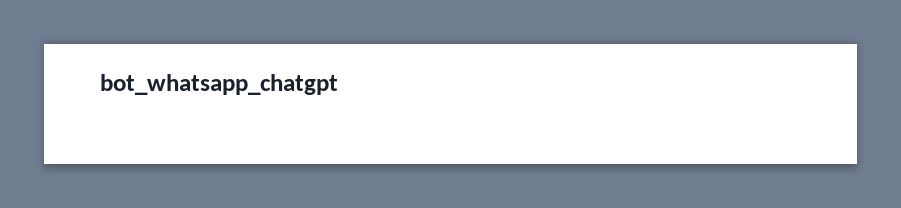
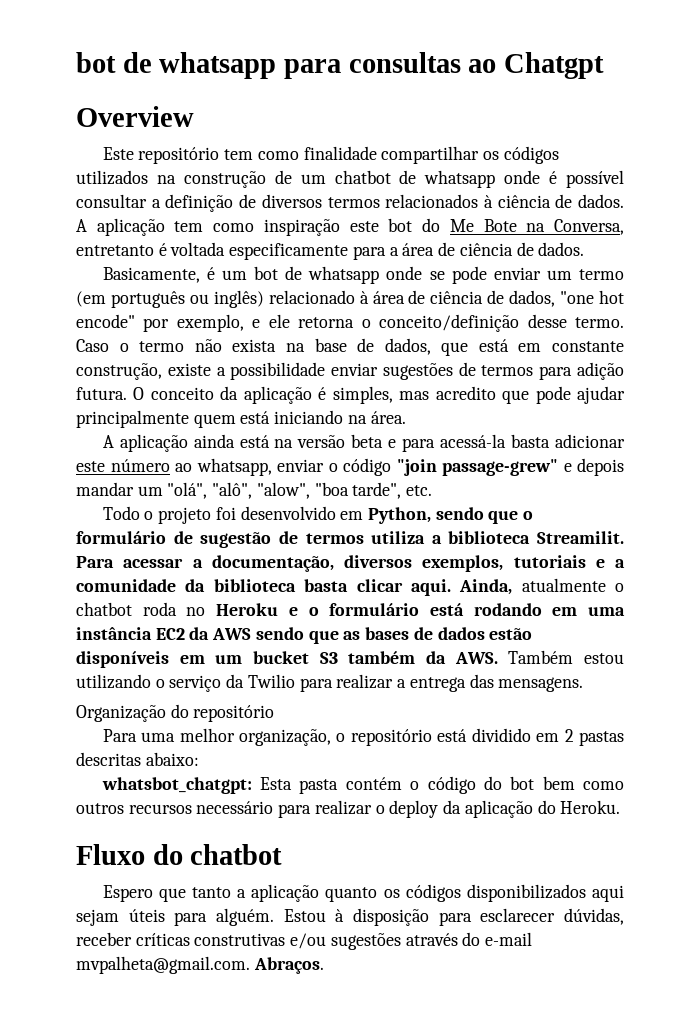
[100,74,338,95] bot_whatsapp_chatgpt -> [76,52,605,79] [76,106,194,127] [102,146,559,164] [76,170,624,188] [76,194,624,212] [76,218,625,236] [76,242,585,260] [102,266,624,284] [76,290,625,308] [76,314,625,332] [76,338,624,356] [76,362,624,380] [76,386,625,404] [76,410,406,428] [102,434,625,452] [76,458,624,476] [76,482,433,499] [102,506,534,524] [76,531,624,548] [76,555,625,572] [76,578,624,596] [76,602,625,616] [76,627,533,644] [76,650,624,668] [76,674,584,692] [76,704,275,722] [102,728,625,746] [76,752,199,766] [101,776,625,794] [76,800,621,818] [76,844,283,865] [102,884,624,902] [76,908,624,926] [76,932,533,950] [76,956,324,974] bot de whatsapp para consultas ao Chatgpt // Overview // Este repositório tem como finalidade compartilhar os códigos utilizados na construção de um chatbot de whatsapp onde é possível consultar a definição de diversos termos relacionados à ciência de dados. A aplicação tem como inspiração este bot do Me Bote na Conversa, entretanto é voltada especificamente para a área de ciência de dados. // Basicamente, é um bot de whatsapp onde se pode enviar um termo (em português ou inglês) relacionado à área de ciência de dados, "one hot encode" por exemplo, e ele retorna o conceito/definição desse termo. Caso o termo não exista na base de dados, que está em constante construção, existe a possibilidade enviar sugestões de termos para adição futura. O conceito da aplicação é simples, mas acredito que pode ajudar principalmente quem está iniciando na área. // A aplicação ainda está na versão beta e para acessá-la basta adicionar este número ao whatsapp, enviar o código "join passage-grew" e depois mandar um "olá", "alô", "alow", "boa tarde", etc. // Todo o projeto foi desenvolvido em Python, sendo que o formulário de sugestão de termos utiliza a biblioteca Streamilit. Para acessar a documentação, diversos exemplos, tutoriais e a comunidade da biblioteca basta clicar aqui. Ainda, atualmente o chatbot roda no Heroku e o formulário está rodando em uma instância EC2 da AWS sendo que as bases de dados estão disponíveis em um bucket S3 também da AWS. Também estou utilizando o serviço da Twilio para realizar a entrega das mensagens. // Organização do repositório // Para uma melhor organização, o repositório está dividido em 2 pastas descritas abaixo: // whatsbot_chatgpt: Esta pasta contém o código do bot bem como outros recursos necessário para realizar o deploy da aplicação do Heroku. // Fluxo do chatbot // Espero que tanto a aplicação quanto os códigos disponibilizados aqui sejam úteis para alguém. Estou à disposição para esclarecer dúvidas, receber críticas construtivas e/ou sugestões através do e-mail mvpalheta@gmail.com. Abraços.

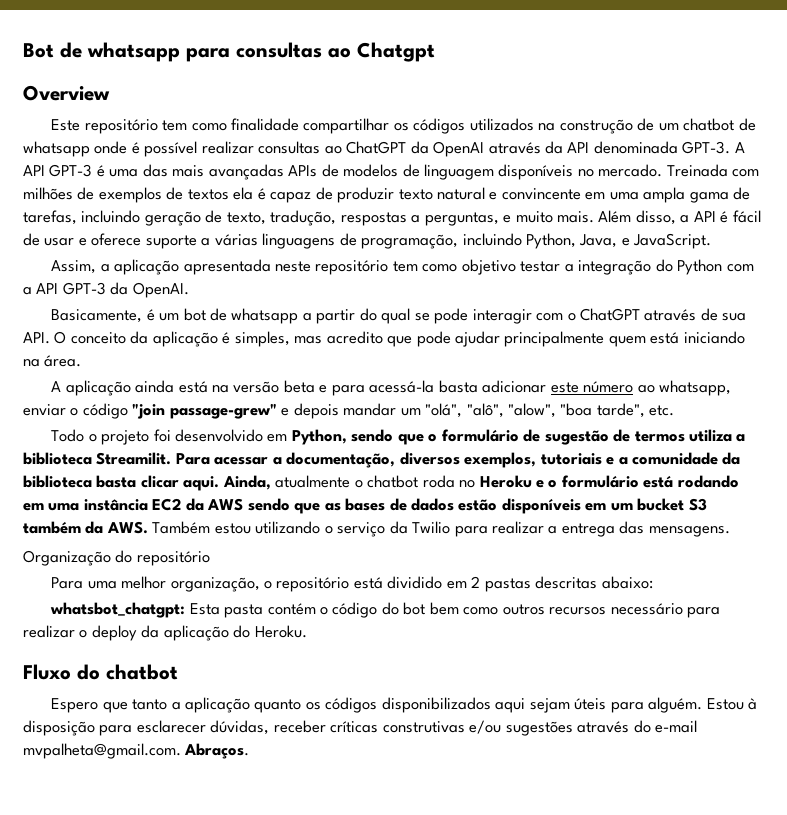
[76,52,116,73] bot -> [23,43,54,58] Bot
[76,194,624,212] [76,218,625,236] [76,242,585,260] consultar a definição de diversos termos relacionados à ciência de dados. A aplicação tem como inspiração este bot do Me Bote na Conversa, entretanto é voltada especificamente para a área de ciência de dados. -> [201,141,745,157] [23,164,760,180] [23,187,751,203] [23,210,761,226] [23,233,712,249] [51,259,754,275] [23,282,189,298] realizar consultas ao ChatGPT da OpenAI através da API denominada GPT-3. A API GPT-3 é uma das mais avançadas APIs de modelos de linguagem disponíveis no mercado. Treinada com milhões de exemplos de textos ela é capaz de produzir texto natural e convincente em uma ampla gama de tarefas, incluindo geração de texto, tradução, respostas a perguntas, e muito mais. Além disso, a API é fácil de usar e oferece suporte a várias linguagens de programação, incluindo Python, Java, e JavaScript. // Assim, a aplicação apresentada neste repositório tem como objetivo testar a integração do Python com a API GPT-3 da OpenAI.
[386,266,624,284] [76,290,625,308] [76,314,625,332] [76,338,624,356] [76,362,624,380] [76,387,127,400] onde se pode enviar um termo (em português ou inglês) relacionado à área de ciência de dados, "one hot encode" por exemplo, e ele retorna o conceito/definição desse termo. Caso o termo não exista na base de dados, que está em constante construção, existe a possibilidade enviar sugestões de termos para adição futura. -> [302,308,747,324] [23,332,50,344] a partir do qual se pode interagir com o ChatGPT através de sua API.

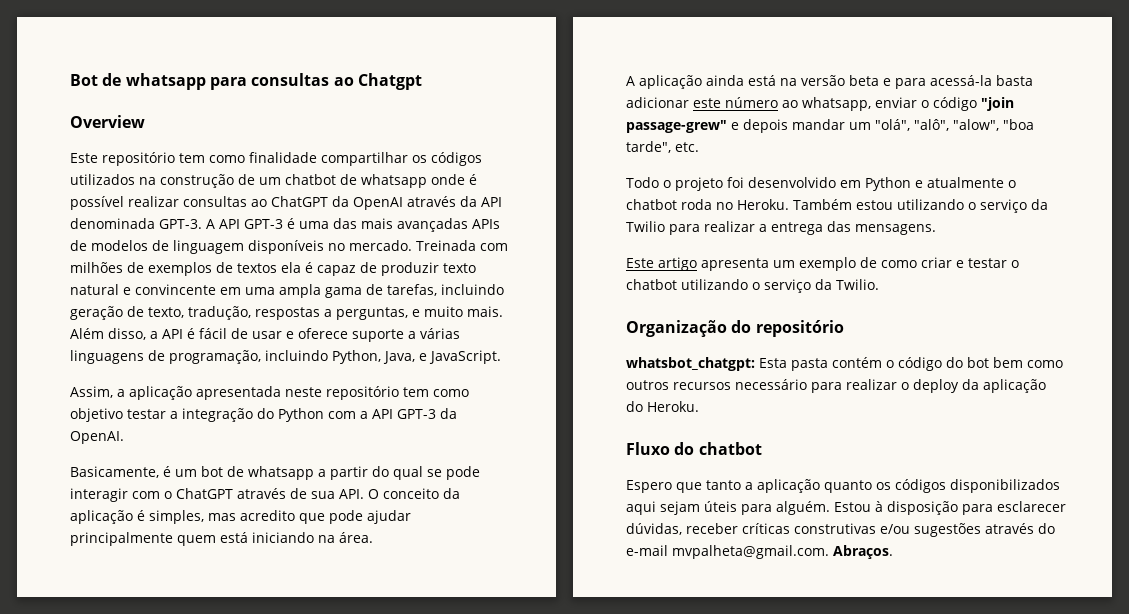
[291,429,746,445] [23,452,741,468] [23,475,271,491] Python, sendo que o formulário de sugestão de termos utiliza a biblioteca Streamilit. Para acessar a documentação, diversos exemplos, tutoriais e a comunidade da biblioteca basta clicar aqui. Ainda, -> [864,177,923,191] Python e
[479,475,739,488] [23,498,707,514] [23,521,148,534] Heroku e o formulário está rodando em uma instância EC2 da AWS sendo que as bases de dados estão disponíveis em um bucket S3 também da AWS. -> [737,199,789,210] Heroku.
[23,550,210,566] [51,576,653,592] Organização do repositório // Para uma melhor organização, o repositório está dividido em 2 pastas descritas abaixo: -> [626,257,1019,271] [626,279,879,293] [626,320,844,337] Este artigo apresenta um exemplo de como criar e testar o chatbot utilizando o serviço da Twilio. // Organização do repositório

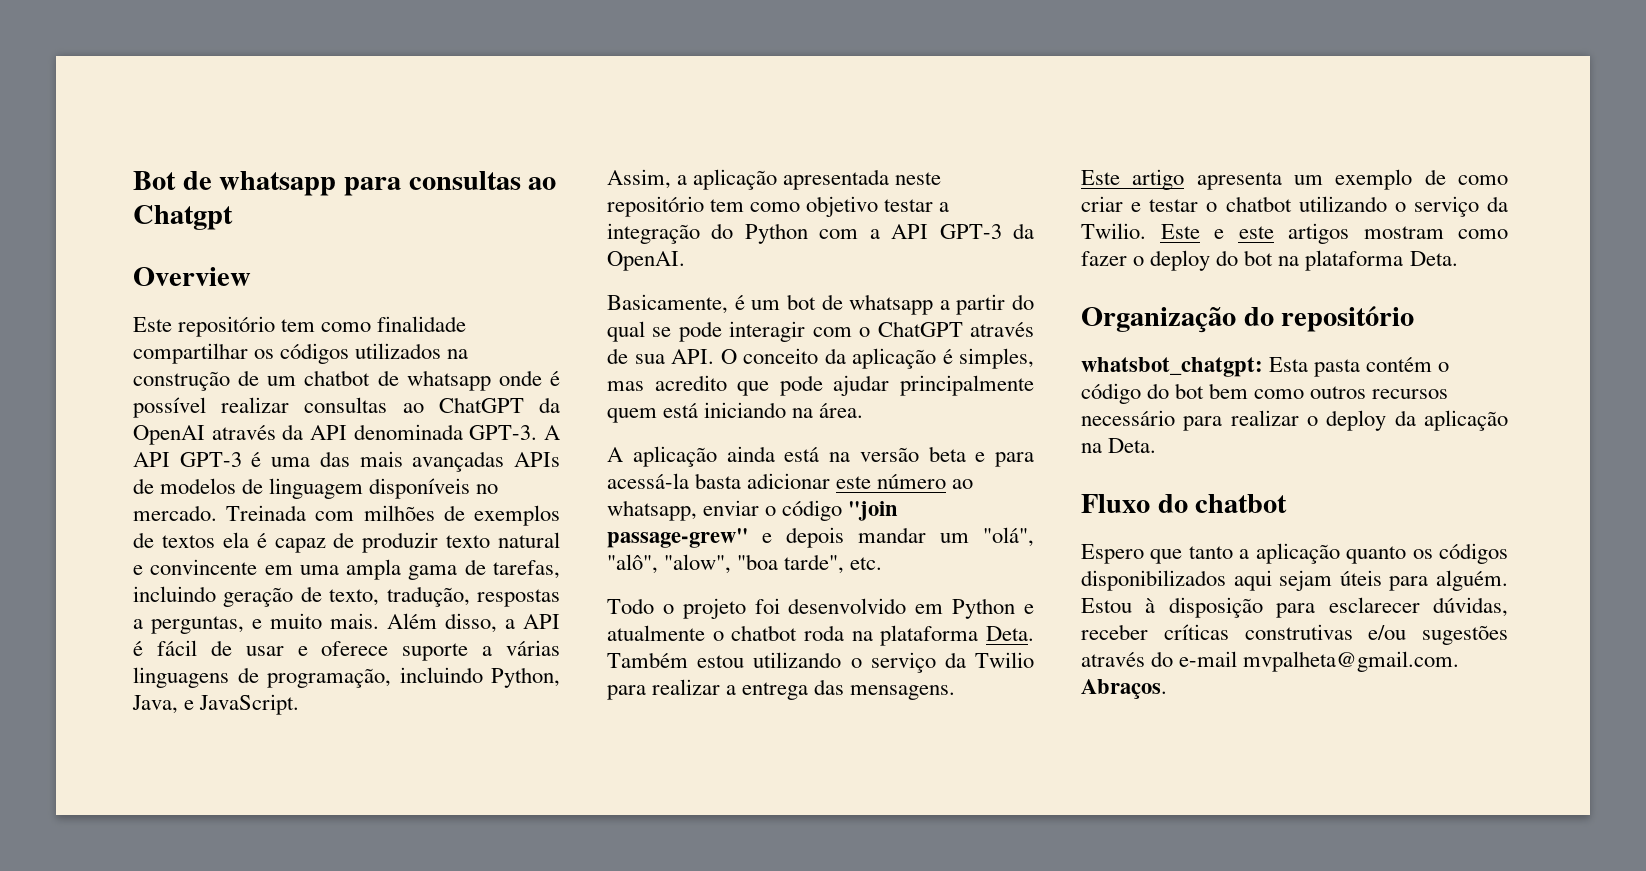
[716,199,789,210] no Heroku. -> [851,625,1034,646] na plataforma Deta.
(879, 284) none -> [1160,223,1508,244] [1081,250,1458,271] Este e este artigos mostram como fazer o deploy do bot na plataforma Deta.
[626,401,699,412] do Heroku. -> [1081,438,1157,453] na Deta.

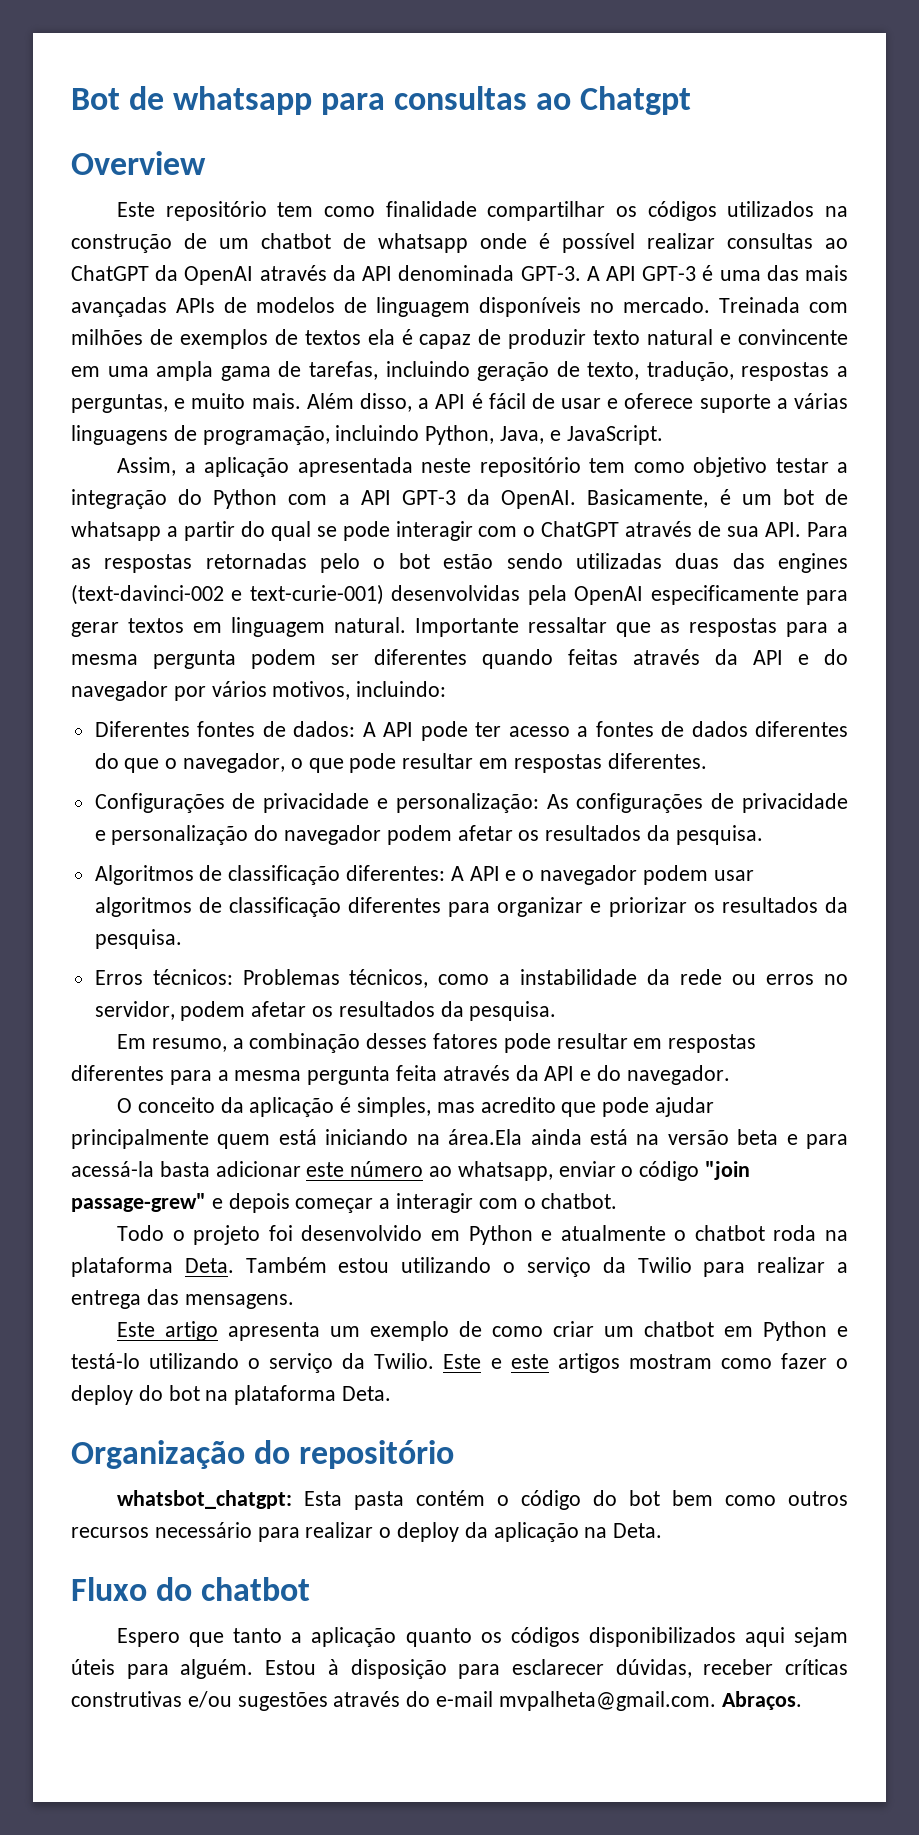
(685, 261) // -> (577, 499) none
(714, 356) none -> [806,522,848,537] [71,553,849,573] [71,584,849,605] [71,617,848,637] [71,649,848,669] [71,681,447,701] [94,721,849,741] [94,753,707,773] [94,793,848,813] [94,825,763,845] [94,865,754,885] [94,897,848,917] [94,929,182,949] [94,969,849,988] [94,1001,557,1021] [117,1033,757,1053] [71,1065,730,1085] Para as respostas retornadas pelo o bot estão sendo utilizadas duas das engines (text-davinci-002 e text-curie-001) desenvolvidas pela OpenAI especificamente para gerar textos em linguagem natural. Importante ressaltar que as respostas para a mesma pergunta podem ser diferentes quando feitas através da API e do navegador por vários motivos, incluindo: // Diferentes fontes de dados: A API pode ter acesso a fontes de dados diferentes do que o navegador, o que pode resultar em respostas diferentes. // Configurações de privacidade e personalização: As configurações de privacidade e personalização do navegador podem afetar os resultados da pesquisa. // Algoritmos de classificação diferentes: A API e o navegador podem usar algoritmos de classificação diferentes para organizar e priorizar os resultados da pesquisa. // Erros técnicos: Problemas técnicos, como a instabilidade da rede ou erros no servidor, podem afetar os resultados da pesquisa. // Em resumo, a combinação desses fatores pode resultar em respostas diferentes para a mesma pergunta feita através da API e do navegador. //
[819,403,864,418] [607,446,717,467] área. // A aplicação -> [448,1129,523,1145] área.Ela
[858,527,1034,547] [607,554,883,574] mandar um "olá", "alô", "alow", "boa tarde", etc. -> [295,1193,618,1213] começar a interagir com o chatbot.
[1131,196,1292,212] e testar o chatbot -> [604,1321,848,1341] [71,1353,140,1369] um chatbot em Python e testá-lo

